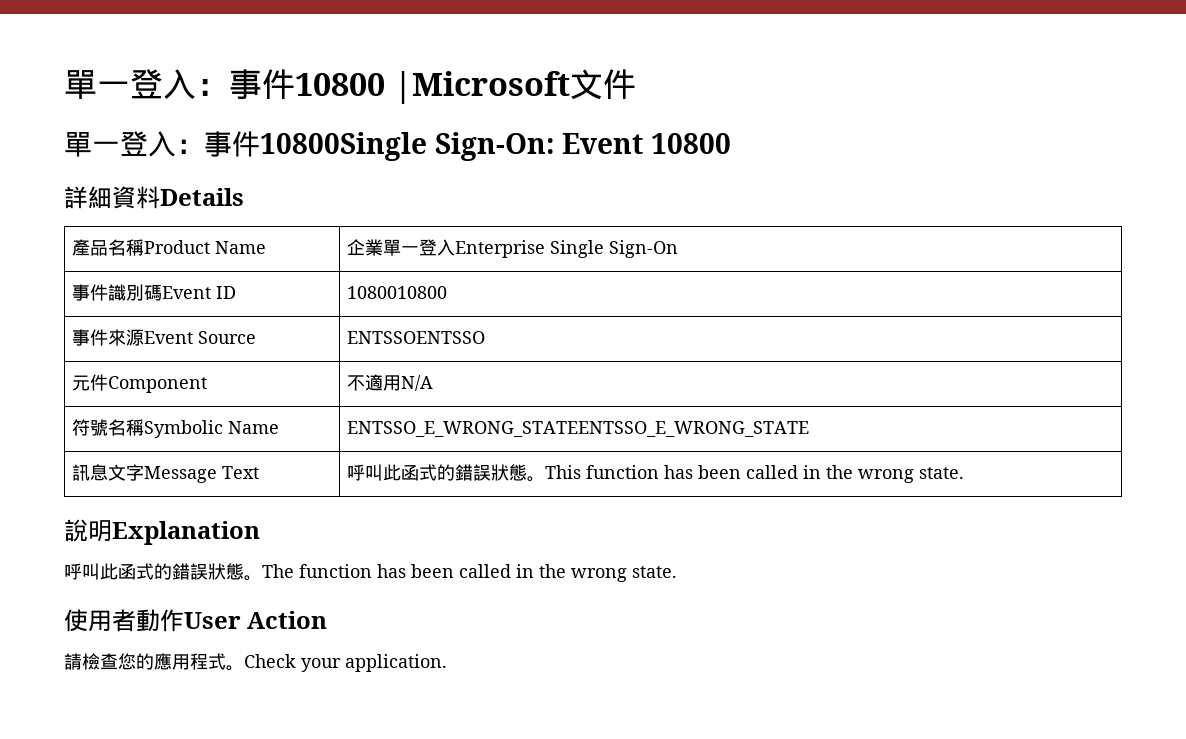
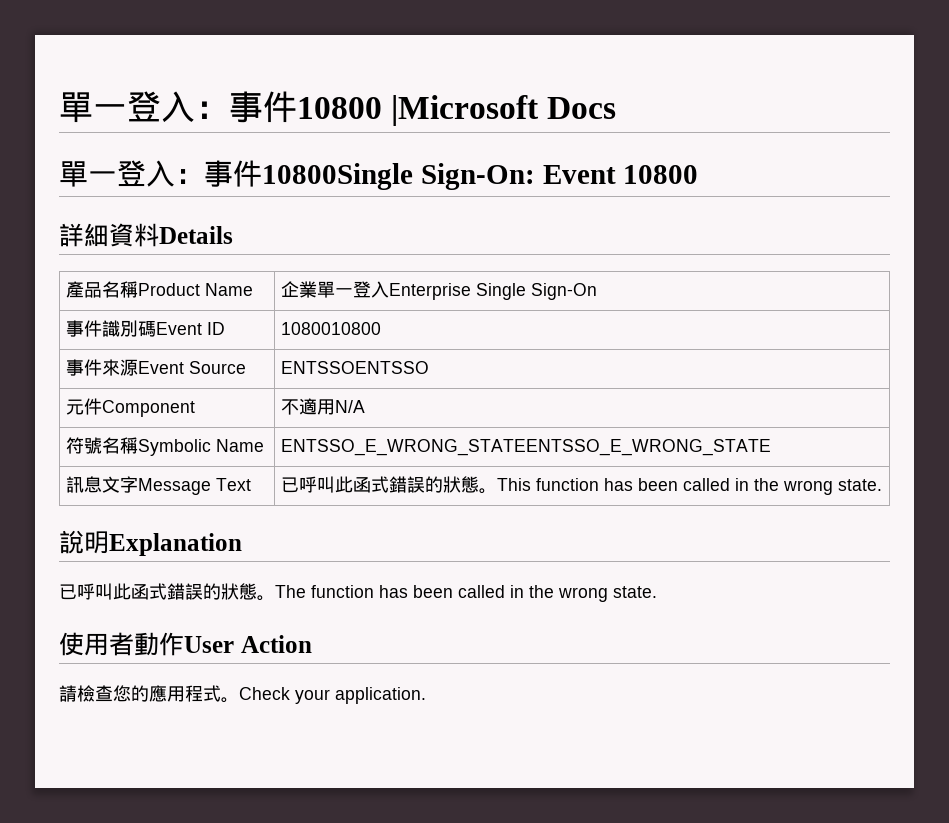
[569,69,636,100] 文件 -> [547,97,617,119] Docs
[346,464,491,481] 呼叫此函式的錯誤 -> [281,476,444,493] 已呼叫此函式錯誤的
[64,563,208,580] 呼叫此函式的錯誤 -> [59,583,221,600] 已呼叫此函式錯誤的

